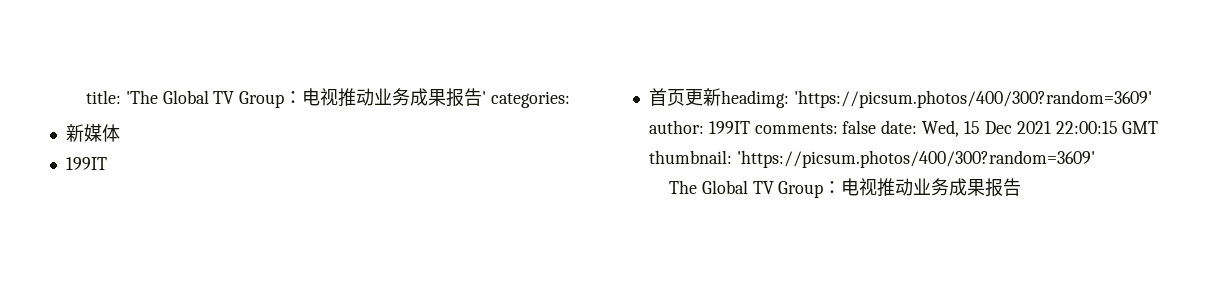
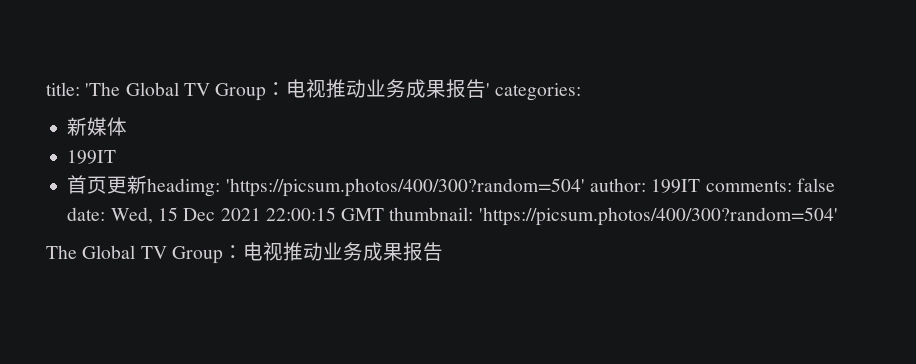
[793,90,1152,108] 'https://picsum.photos/400/300?random=3609' -> [225,178,585,197] 'https://picsum.photos/400/300?random=504'
[736,150,1095,168] 'https://picsum.photos/400/300?random=3609' -> [478,207,838,226] 'https://picsum.photos/400/300?random=504'

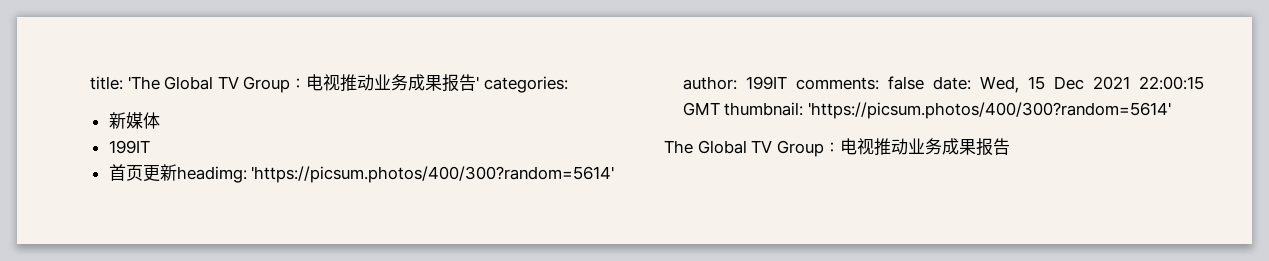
[225,178,585,197] 'https://picsum.photos/400/300?random=504' -> [251,166,615,183] 'https://picsum.photos/400/300?random=5614'
[478,207,838,226] 'https://picsum.photos/400/300?random=504' -> [807,102,1171,119] 'https://picsum.photos/400/300?random=5614'

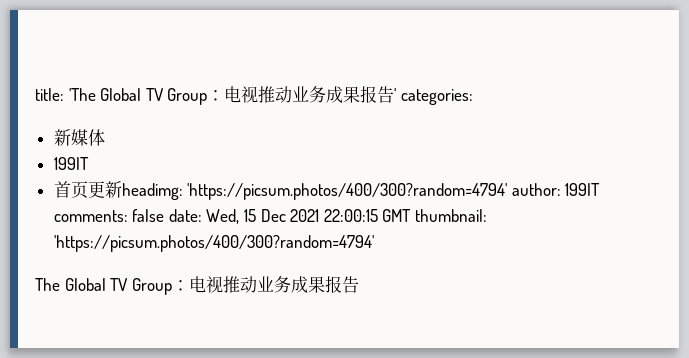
[251,166,615,183] 'https://picsum.photos/400/300?random=5614' -> [187,183,508,200] 'https://picsum.photos/400/300?random=4794'
[807,102,1171,119] 'https://picsum.photos/400/300?random=5614' -> [53,235,374,252] 'https://picsum.photos/400/300?random=4794'

